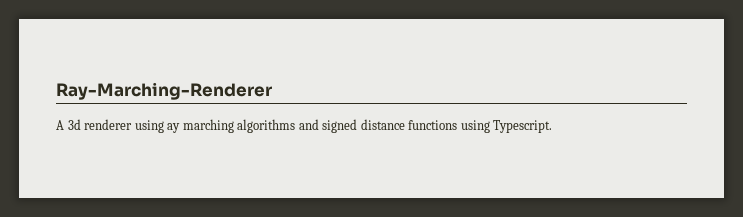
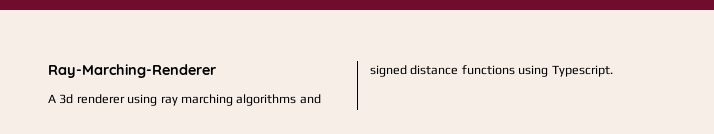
[167,123,181,133] ay -> [160,96,178,106] ray

